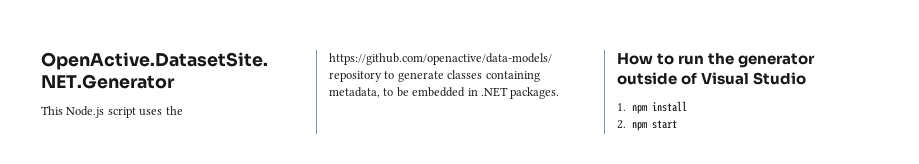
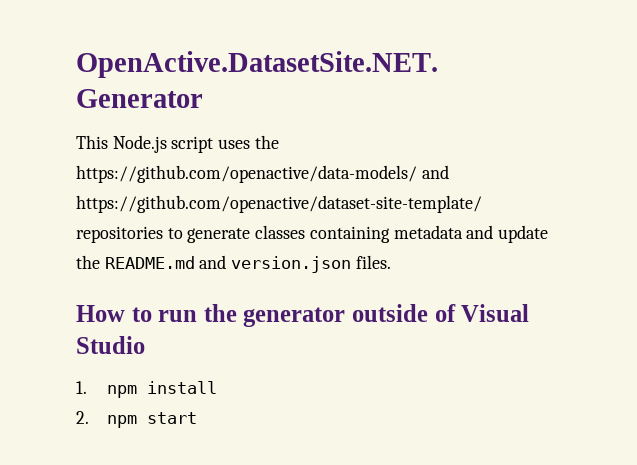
[329,71,382,82] repository -> [421,165,449,179] [76,195,482,213] [76,226,163,243] and https://github.com/openactive/dataset-site-template/ repositories
[329,87,560,99] metadata, to be embedded in .NET packages. -> [393,225,549,243] [76,255,391,273] metadata and update the README.md and version.json files.

